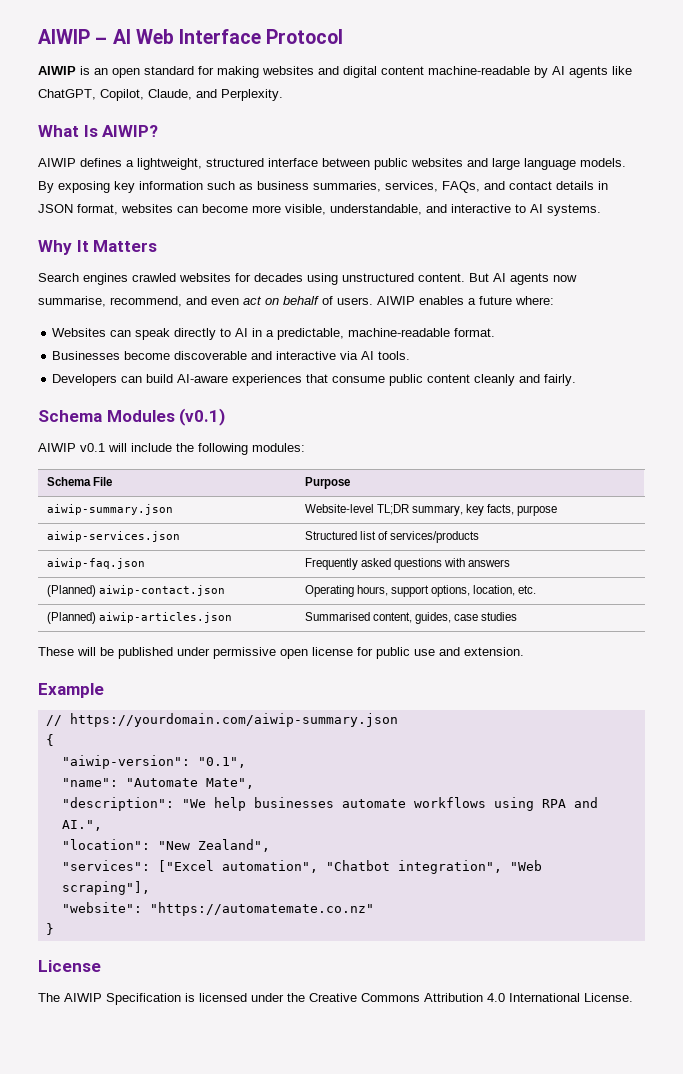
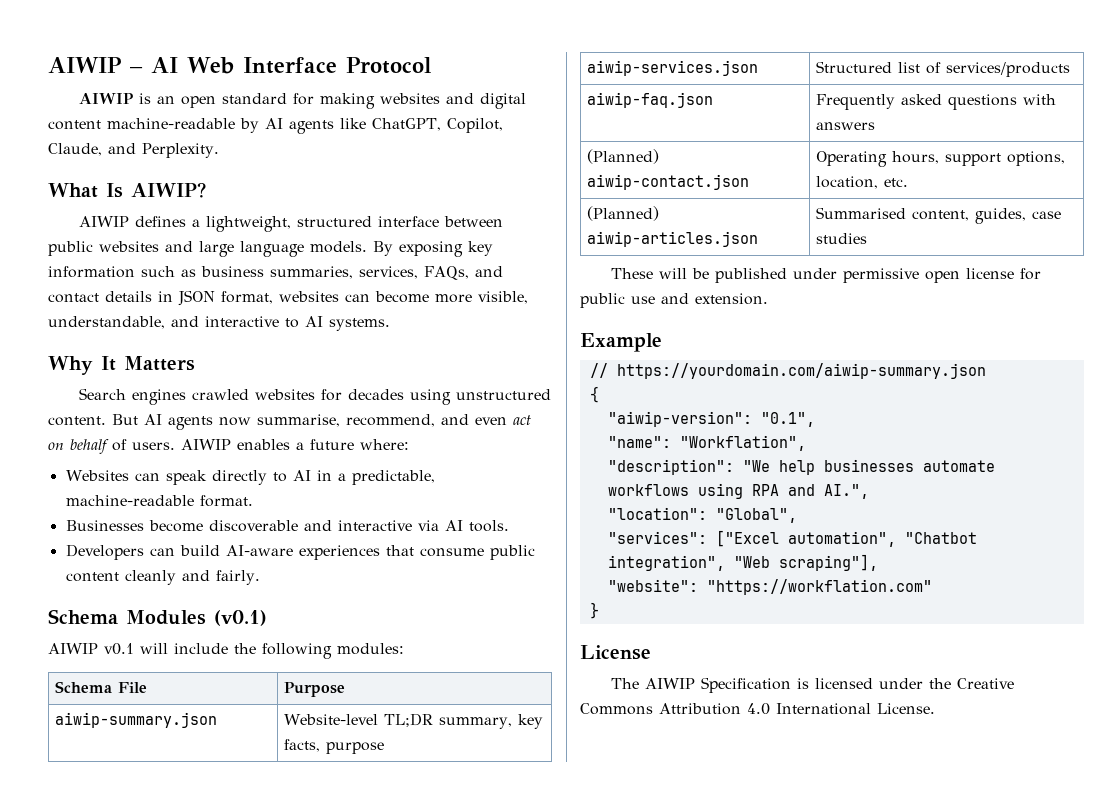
[125,778,254,789] "Automate Mate", -> [679,435,806,451] "Workflation",
[157,839,270,852] "New Zealand", -> [715,508,797,523] "Global",
[149,902,374,916] "https://automatemate.co.nz" -> [706,579,932,595] "https://workflation.com"

